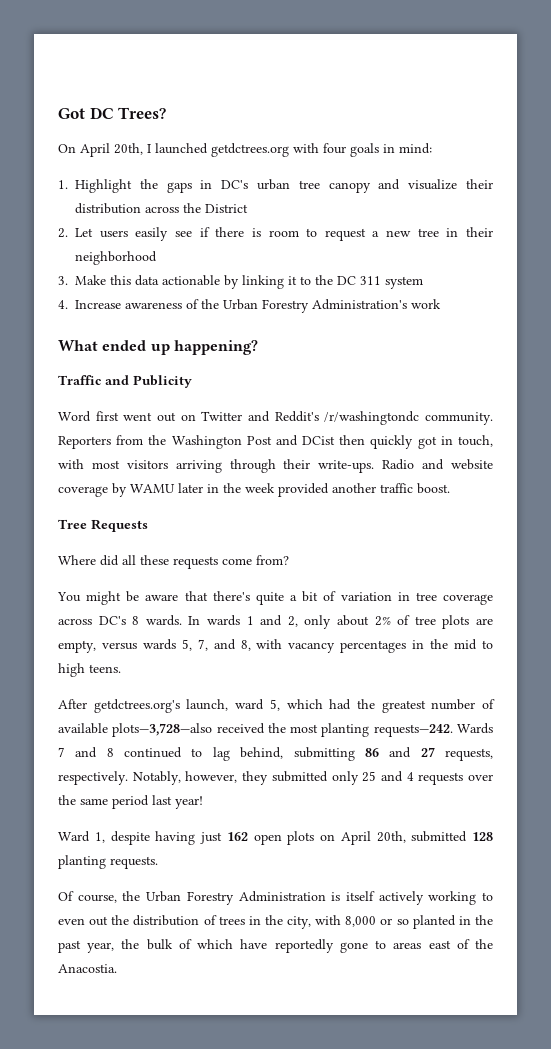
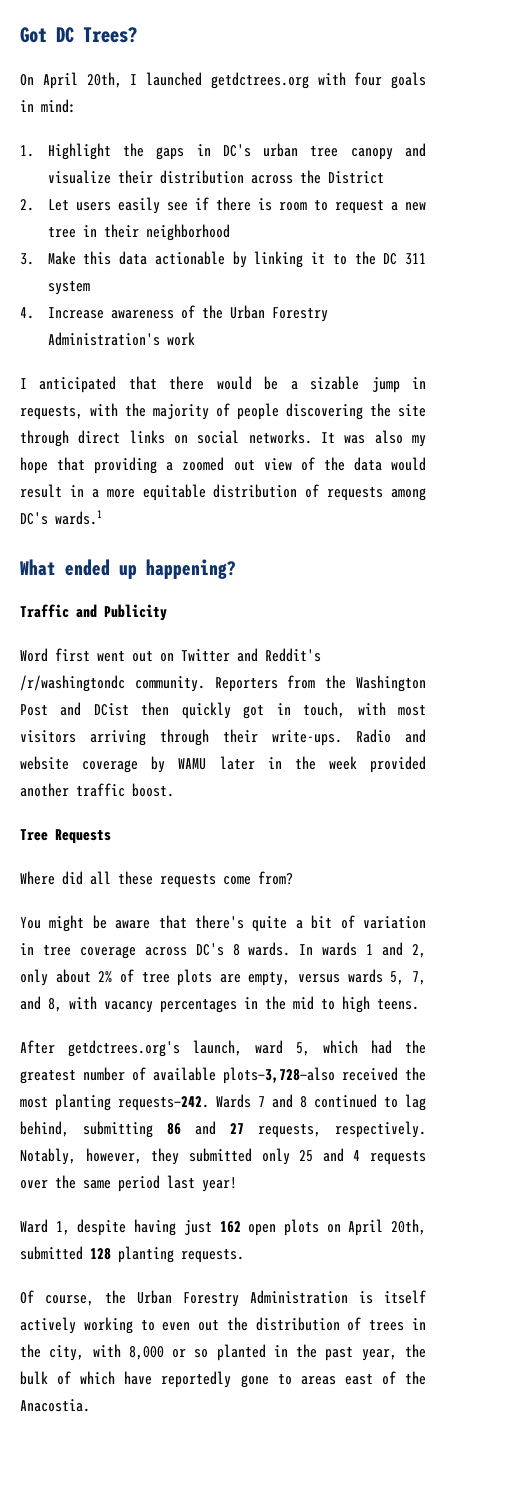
(441, 304) none -> [20,376,427,393] [20,403,426,420] [20,430,426,447] [20,457,427,474] [20,484,426,501] [20,510,102,525] // I anticipated that there would be a sizable jump in requests, with the majority of people discovering the site through direct links on social networks. It was also my hope that providing a zoomed out view of the data would result in a more equitable distribution of requests among DC's wards.1

